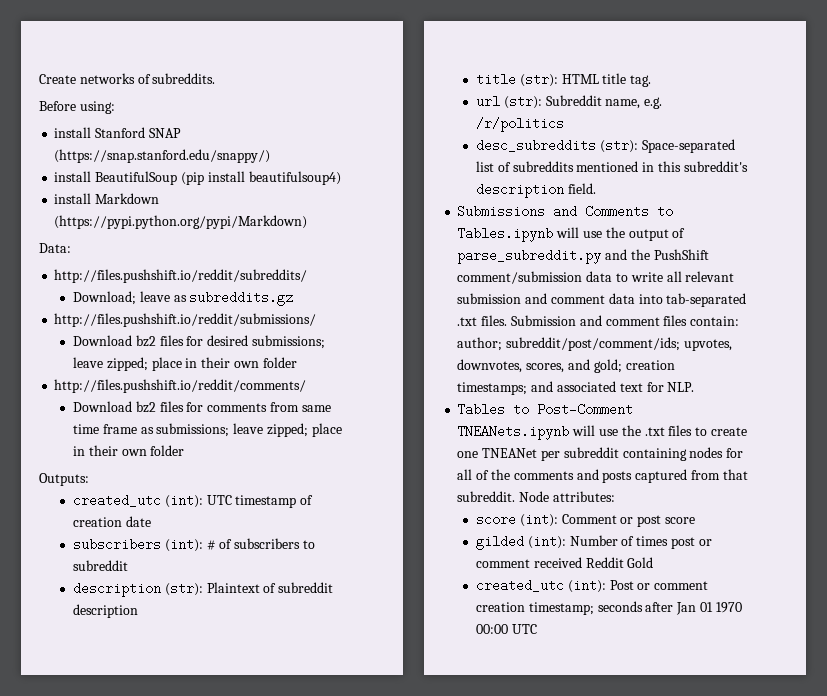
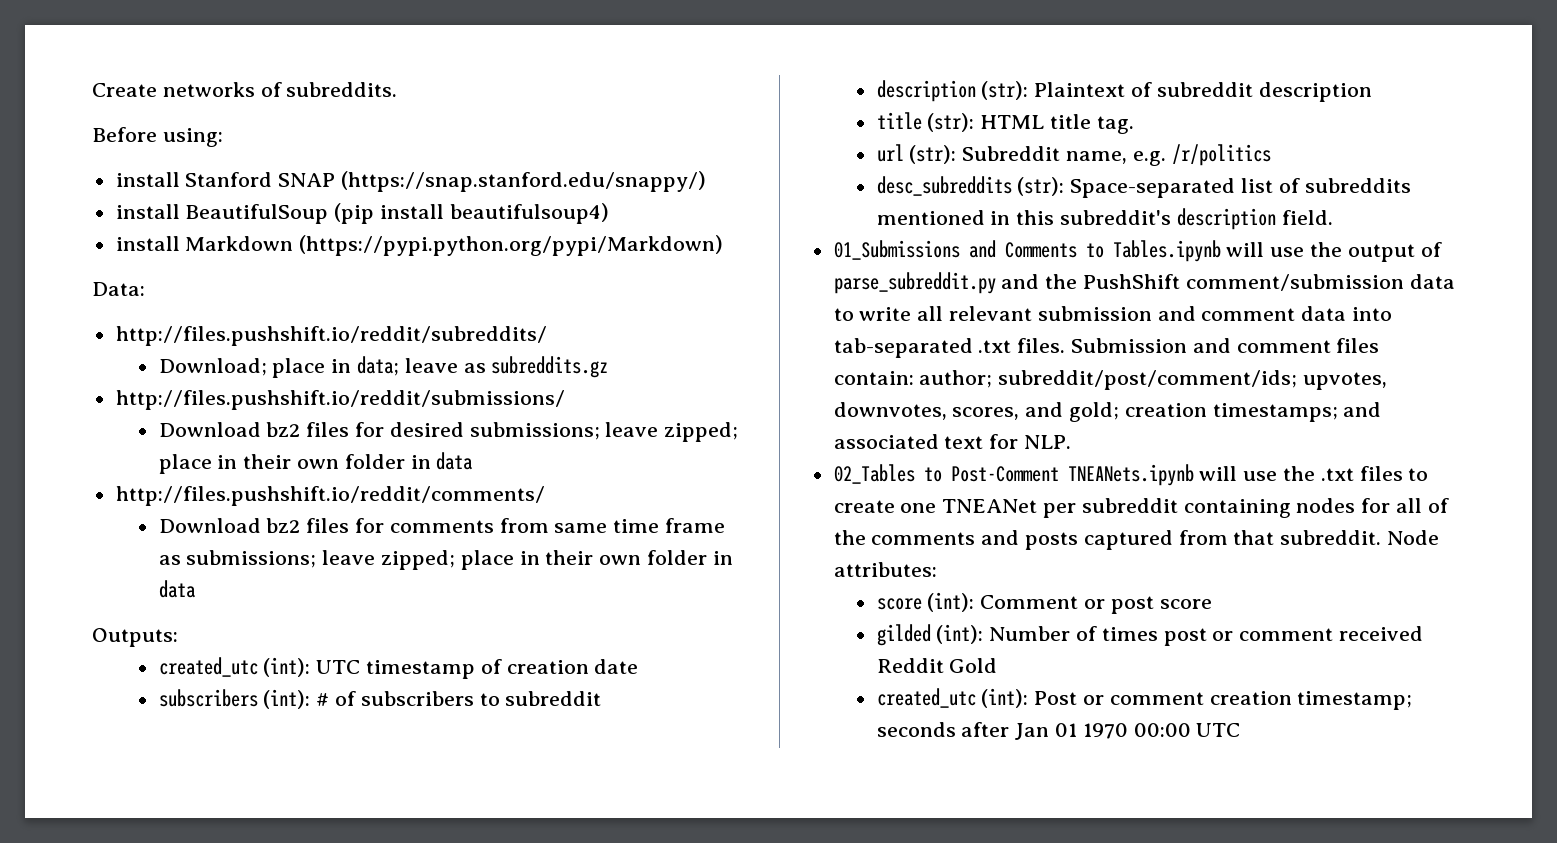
(137, 298) none -> [272,356,400,378] place in data;
(297, 362) none -> [410,452,474,470] in data
(185, 450) none -> [712,551,733,565] [158,580,196,598] in data
[457,205,546,218] Submissions -> [833,240,960,260] 01_Submissions
[457,403,506,416] Tables -> [833,464,915,484] 02_Tables

